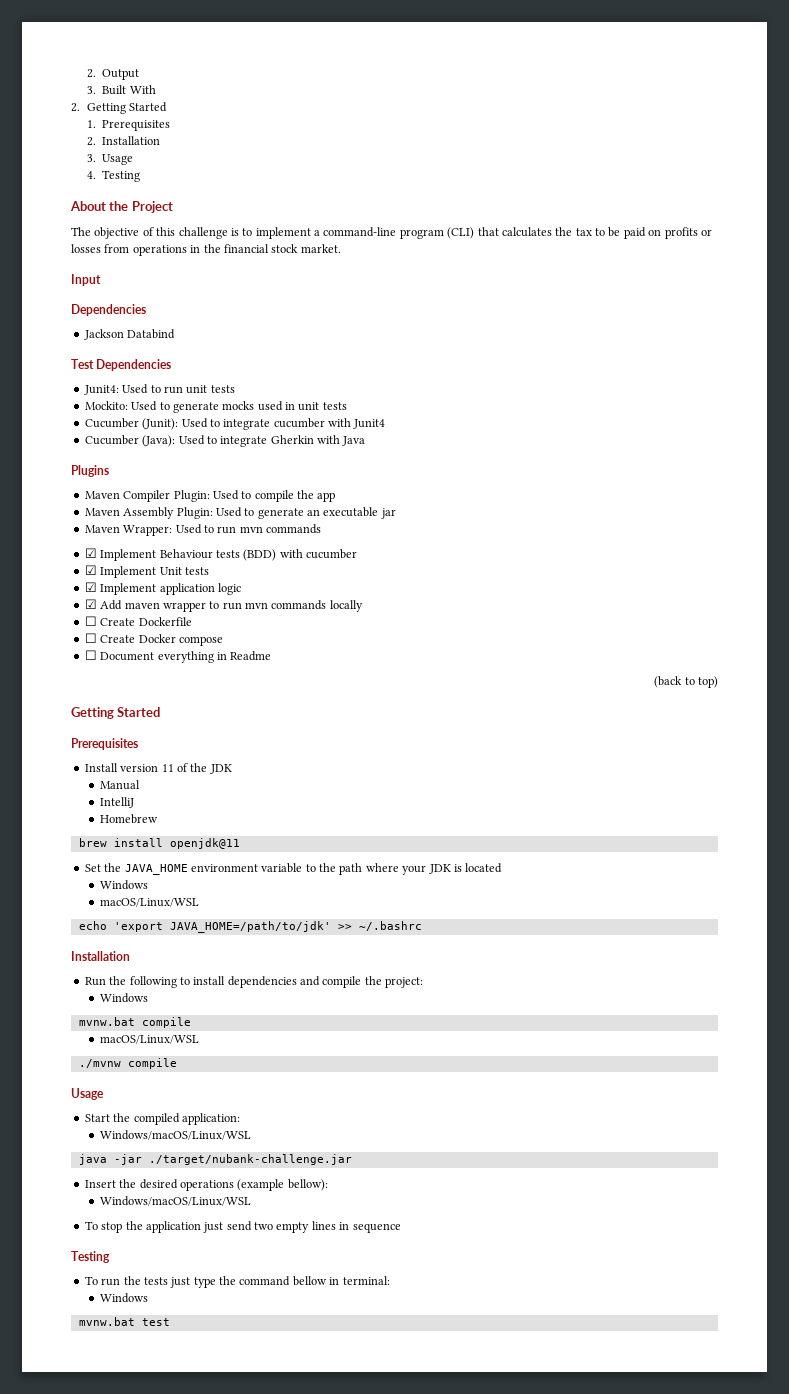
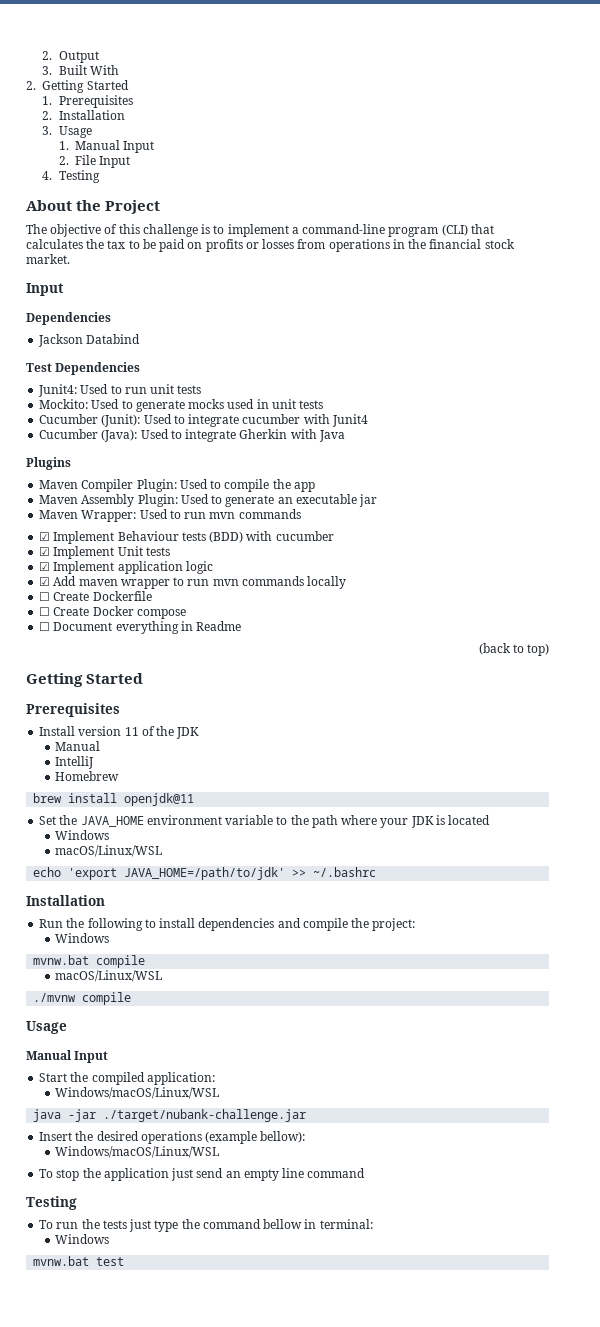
(134, 159) none -> [58,140,155,153] [58,155,131,168] // 1. Manual Input // 2. File Input
(104, 1094) none -> [26,1050,109,1063] // Manual Input
[254,1221,401,1233] two empty lines in sequence -> [225,1168,366,1181] an empty line command

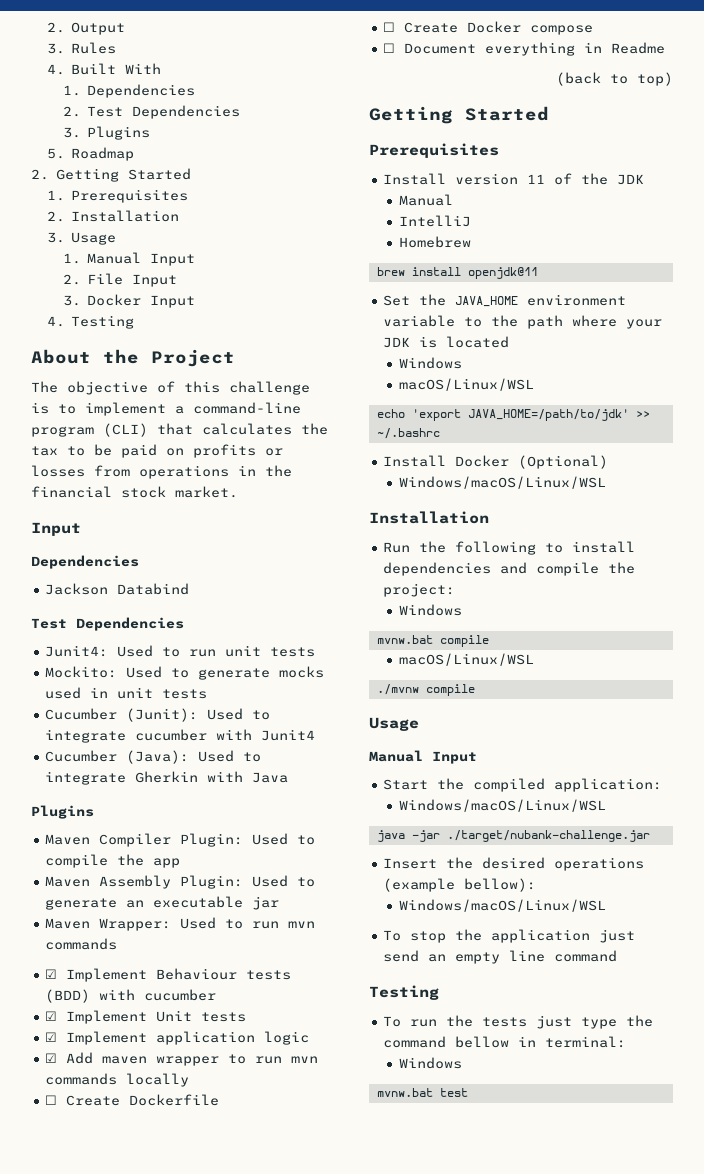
(53, 70) none -> [71,42,117,54] [46,64,65,75] Rules // 4.
(119, 70) none -> [62,84,196,98] [62,105,241,119] [62,126,151,140] [46,147,135,161] // 1. Dependencies // 2. Test Dependencies // 3. Plugins // 5. Roadmap
(131, 162) none -> [62,294,196,308] // 3. Docker Input
(377, 872) none -> [383,455,609,469] [399,476,607,489] // Install Docker (Optional) // Windows/macOS/Linux/WSL

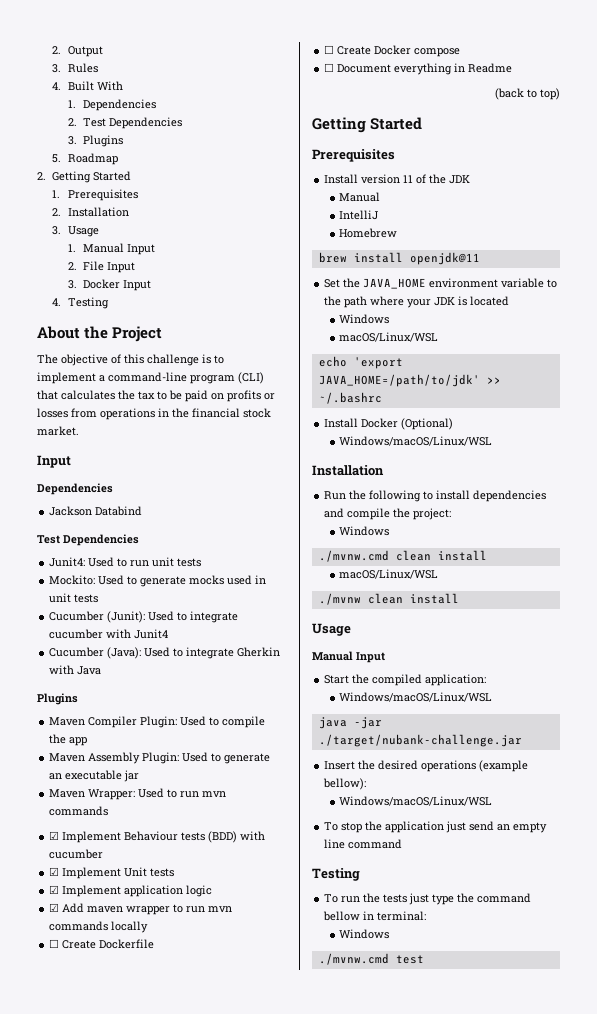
[376,635,489,647] mvnw.bat compile -> [318,550,487,562] ./mvnw.cmd clean install
[425,684,475,696] compile -> [367,593,459,604] clean install
[376,1088,433,1097] mvnw.bat -> [318,953,389,965] ./mvnw.cmd

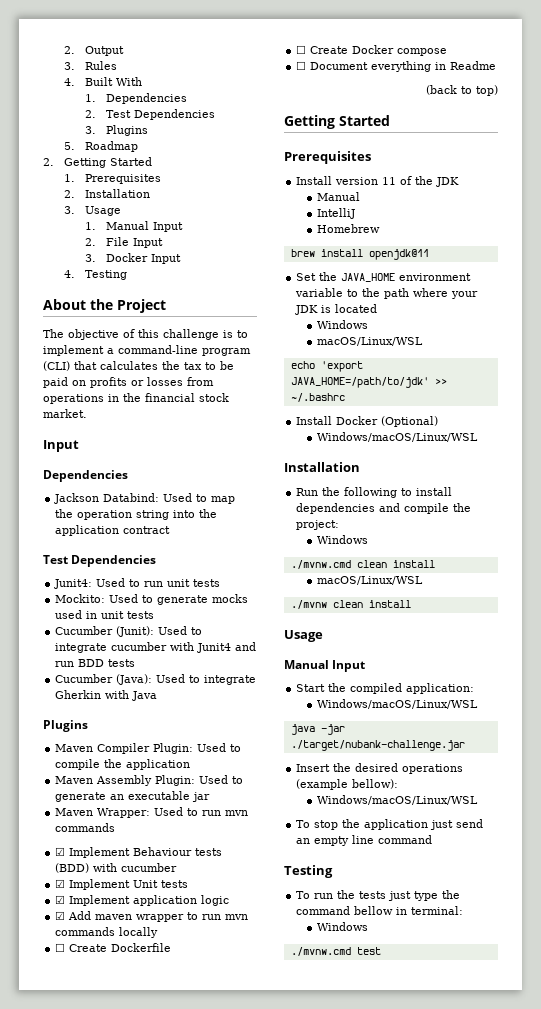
[95,506,143,516] Databind -> [103,493,236,504] [55,509,218,520] [55,525,171,536] Databind: Used to map the operation string into the application contract
(169, 634) none -> [235,642,257,651] [55,659,136,667] and run BDD tests
[69,737,88,746] app -> [126,759,191,770] application

